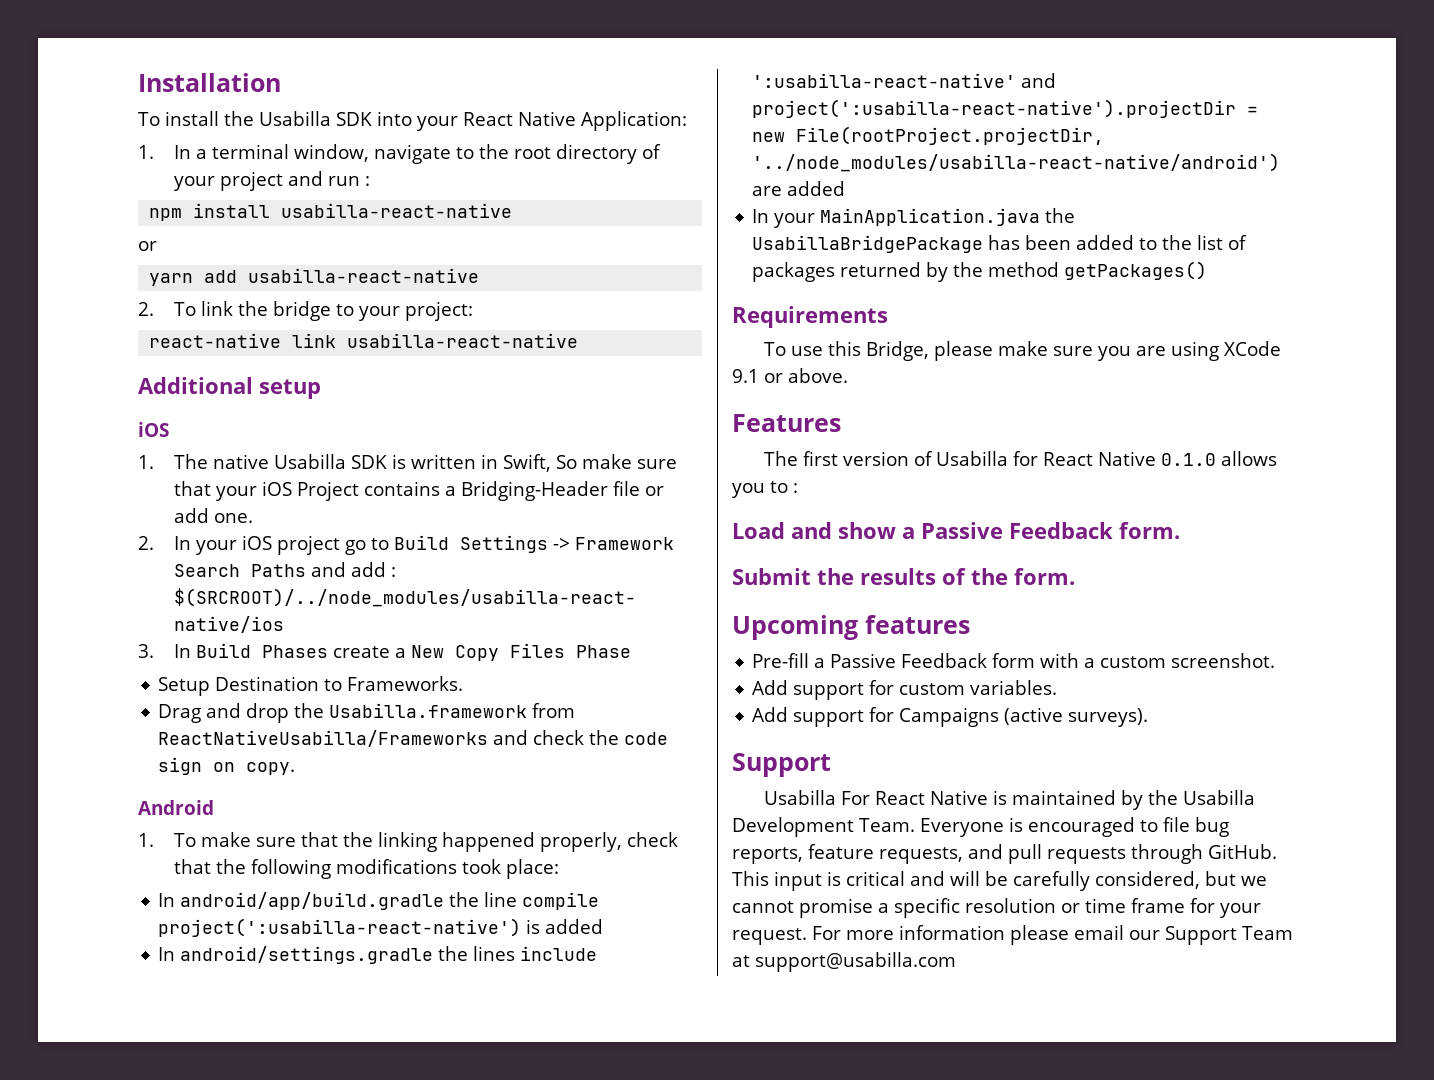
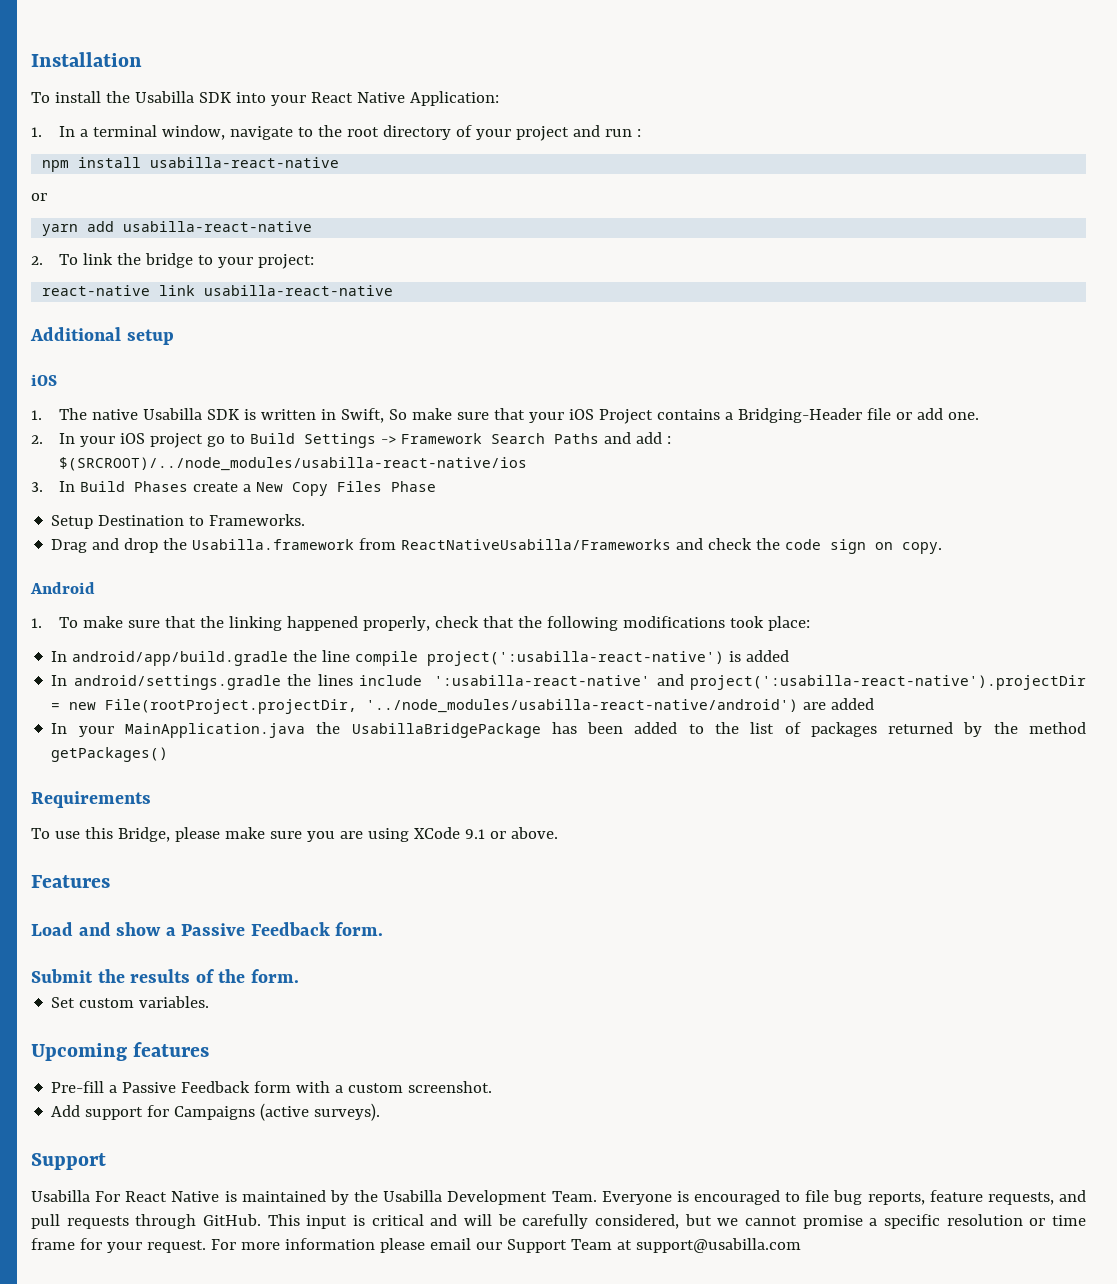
[763,451,1277,466] [732,481,798,498] // The first version of Usabilla for React Native 0.1.0 allows you to : -> (110, 881) none
(1075, 576) none -> [51,996,210,1008] // Set custom variables.
[752,680,1058,700] // Add support for custom variables. -> (493, 1087) none

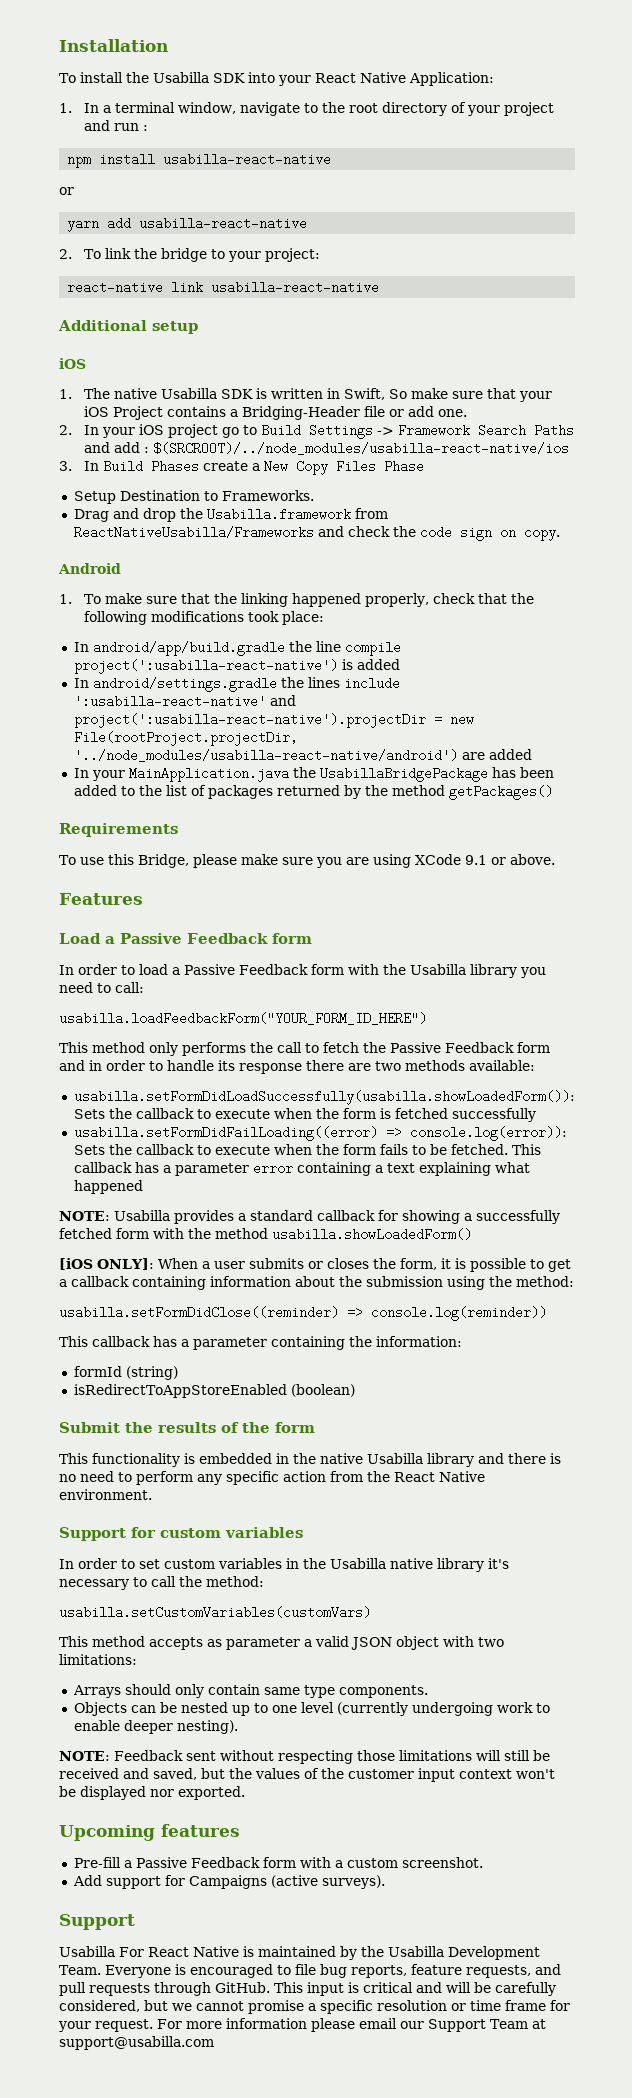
[78,922,384,936] and show a Passive Feedback form. -> [105,933,312,944] [59,964,546,978] [59,982,144,993] [59,1012,427,1025] [59,1042,550,1056] [59,1060,535,1074] [73,1090,575,1105] [73,1108,536,1122] [73,1126,567,1141] [73,1144,541,1155] [73,1162,530,1176] [73,1180,143,1194] [59,1210,560,1224] [59,1228,472,1241] [59,1258,571,1272] [59,1276,574,1290] [59,1306,547,1321] [59,1336,462,1350] [73,1366,178,1380] [73,1384,355,1398] a Passive Feedback form // In order to load a Passive Feedback form with the Usabilla library you need to call: // usabilla.loadFeedbackForm("YOUR_FORM_ID_HERE") // This method only performs the call to fetch the Passive Feedback form and in order to handle its response there are two methods available: // usabilla.setFormDidLoadSuccessfully(usabilla.showLoadedForm()): Sets the callback to execute when the form is fetched successfully // usabilla.setFormDidFailLoading((error) => console.log(error)): Sets the callback to execute when the form fails to be fetched. This callback has a parameter error containing a text explaining what happened // NOTE: Usabilla provides a standard callback for showing a successfully fetched form with the method usabilla.showLoadedForm() // [iOS ONLY]: When a user submits or closes the form, it is possible to get a callback containing information about the submission using the method: // usabilla.setFormDidClose((reminder) => console.log(reminder)) // This callback has a parameter containing the information: // formId (string) // isRedirectToAppStoreEnabled (boolean)
[250,969,299,983] [51,996,210,1008] form. // Set custom variables. -> [275,1422,315,1433] [59,1453,561,1467] [59,1471,485,1485] [59,1489,152,1500] [59,1527,303,1541] [59,1558,509,1572] [59,1576,264,1590] [59,1606,371,1619] [59,1636,504,1650] [59,1654,137,1665] [72,1684,428,1698] [73,1702,550,1716] [73,1720,238,1734] [59,1750,550,1764] [59,1768,555,1782] [59,1786,245,1800] form // This functionality is embedded in the native Usabilla library and there is no need to perform any specific action from the React Native environment. // Support for custom variables // In order to set custom variables in the Usabilla native library it's necessary to call the method: // usabilla.setCustomVariables(customVars) // This method accepts as parameter a valid JSON object with two limitations: // Arrays should only contain same type components. // Objects can be nested up to one level (currently undergoing work to enable deeper nesting). // NOTE: Feedback sent without respecting those limitations will still be received and saved, but the values of the customer input context won't be displayed nor exported.

